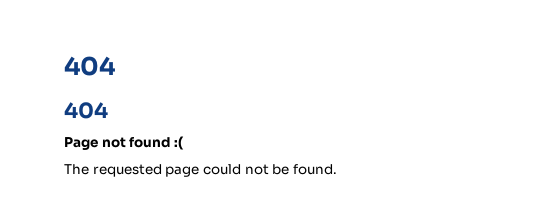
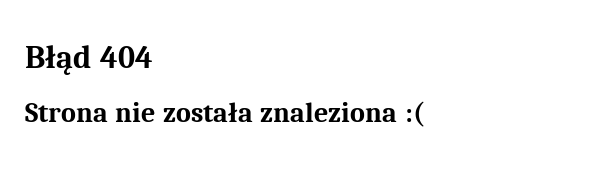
[64,56,115,76] [64,102,108,119] [64,136,184,150] [64,164,337,177] 404 // 404 // Page not found :( // The requested page could not be found. -> [25,45,153,75] [25,101,424,127] Błąd 404 // Strona nie została znaleziona :(

